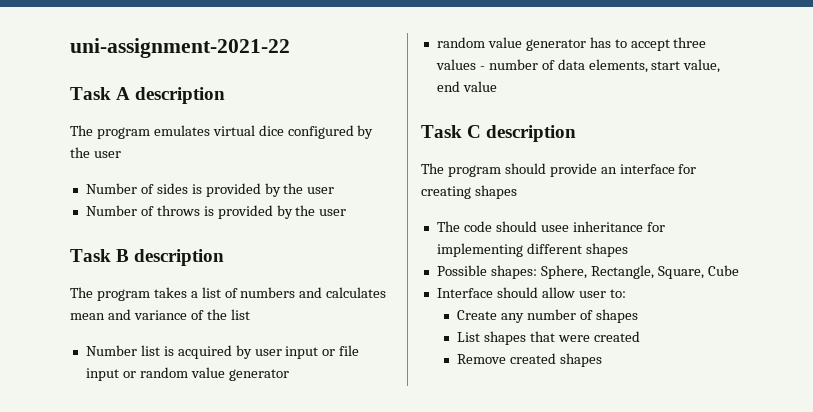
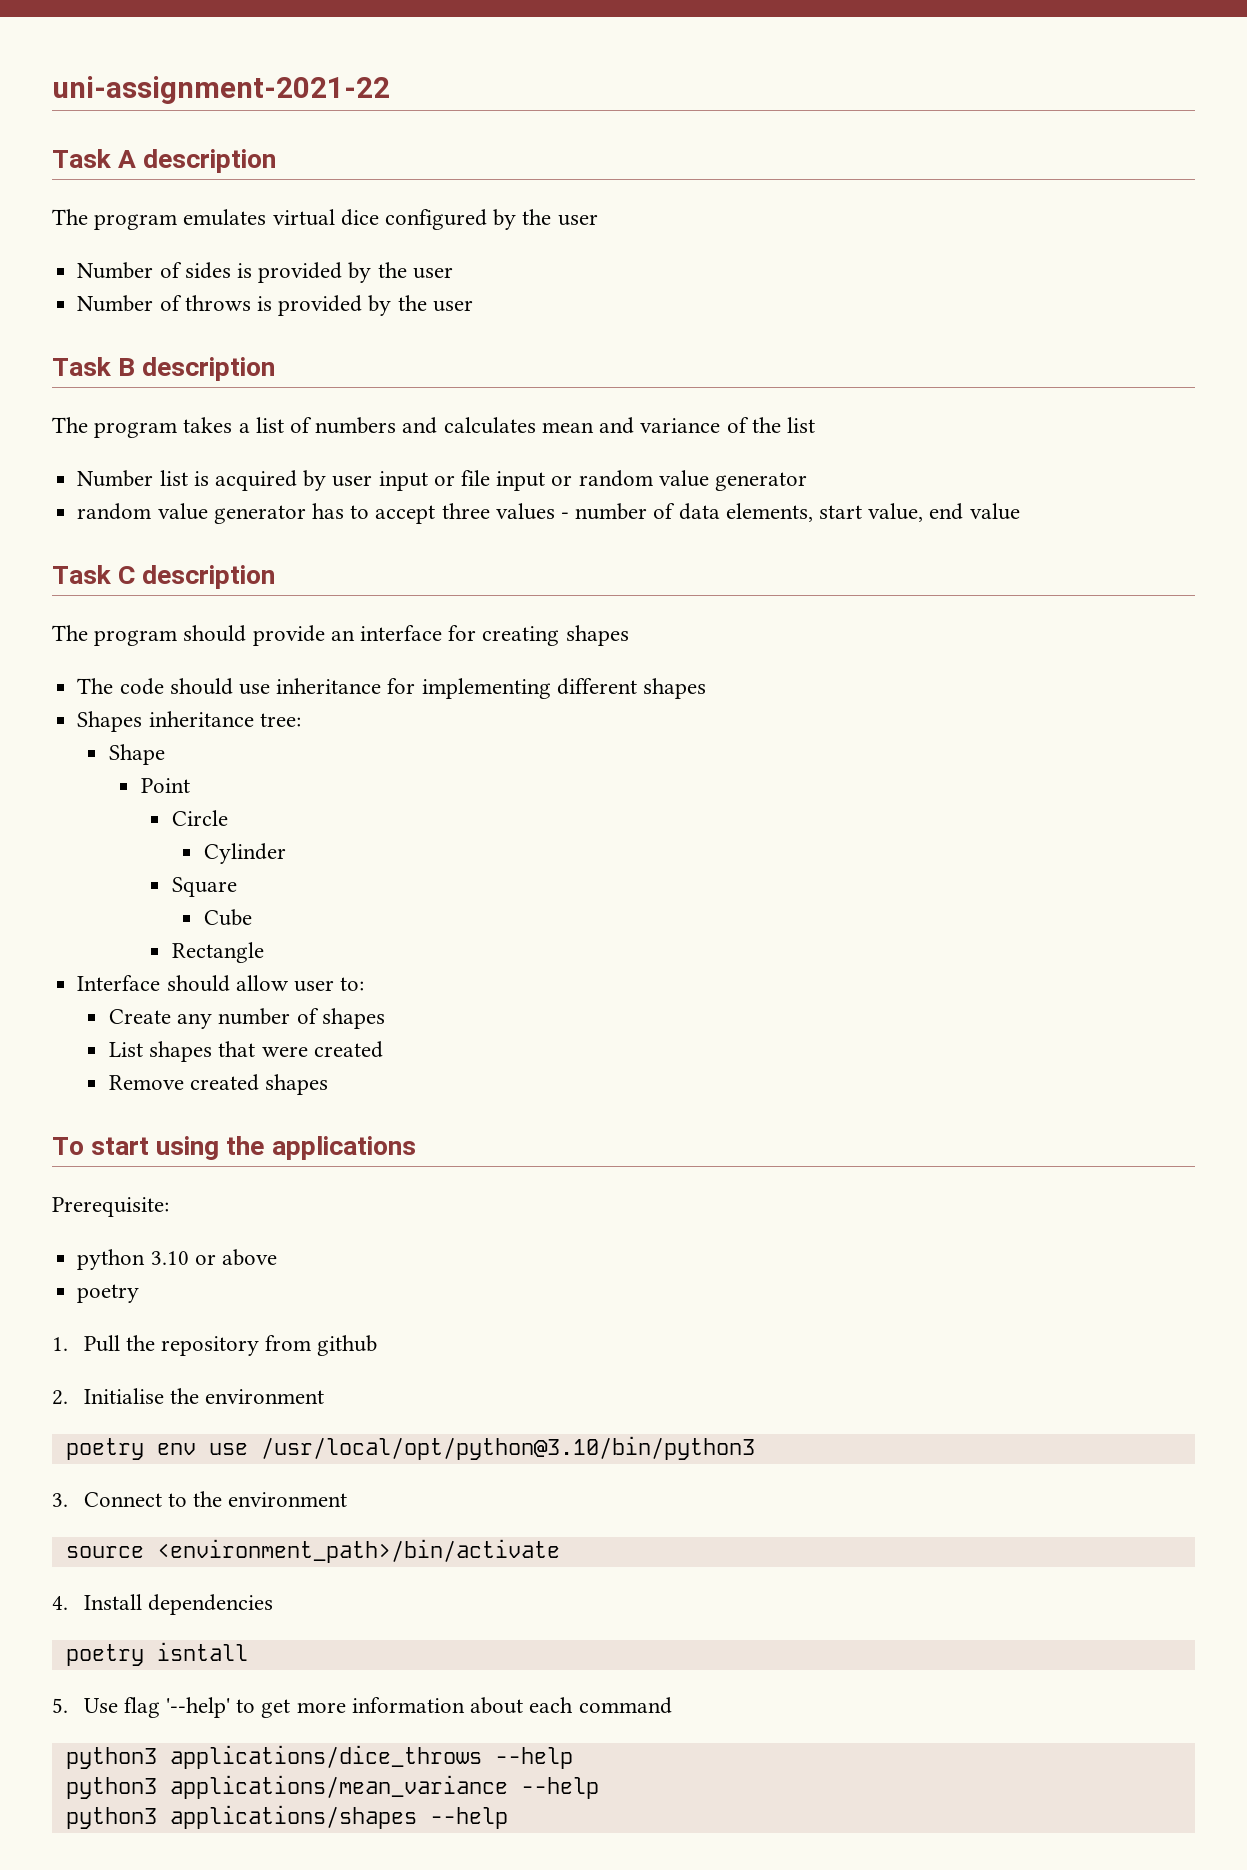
[540,225,569,232] usee -> [238,684,270,695] use
[436,265,704,279] Possible shapes: Sphere, Rectangle, Square, -> [77,711,301,732] [108,744,165,765] [140,778,190,793] [172,810,229,826] [203,843,286,864] [172,877,238,897] Shapes inheritance tree: // Shape // Point // Circle // Cylinder // Square //
(739, 270) none -> [172,942,265,963] // Rectangle
(602, 360) none -> [52,1136,416,1160] [52,1197,169,1217] [77,1249,277,1270] [77,1284,140,1303] [52,1335,378,1356] [52,1388,325,1405] [65,1436,755,1460] [52,1491,348,1507] [65,1539,560,1563] [52,1594,273,1615] [65,1642,248,1666] [52,1697,672,1718] [65,1745,573,1769] [65,1775,599,1799] [65,1805,508,1829] // To start using the applications // Prerequisite: // python 3.10 or above // poetry // 1. Pull the repository from github // 2. Initialise the environment // poetry env use /usr/local/opt/python@3.10/bin/python3 // 3. Connect to the environment // source <environment_path>/bin/activate // 4. Install dependencies // poetry isntall // 5. Use flag '--help' to get more information about each command // python3 applications/dice_throws --help // python3 applications/mean_variance --help // python3 applications/shapes --help

